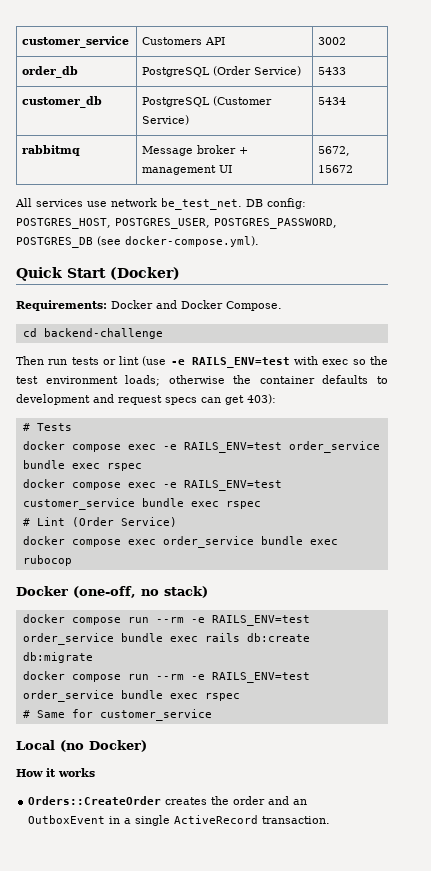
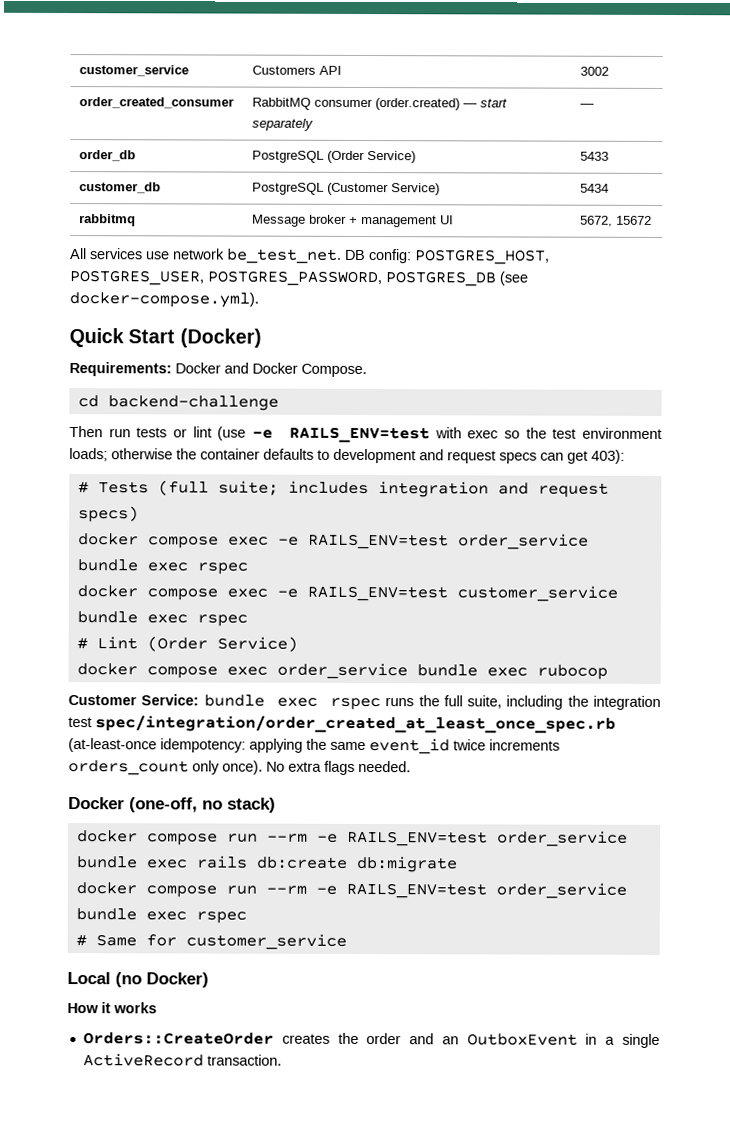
(347, 41) none -> [79,97,235,109] [252,97,509,111] [252,118,315,131] [580,103,595,108] // order_created_consumer | RabbitMQ consumer (order.created) — start separately | —
(72, 427) none -> [157,480,609,498] [77,506,139,523] (full suite; includes integration and request specs)
(72, 560) none -> [68,694,661,711] [68,715,616,734] [68,738,560,755] [68,760,411,776] // Customer Service: bundle exec rspec runs the full suite, including the integration test spec/integration/order_created_at_least_once_spec.rb (at-least-once idempotency: applying the same event_id twice increments orders_count only once). No extra flags needed.

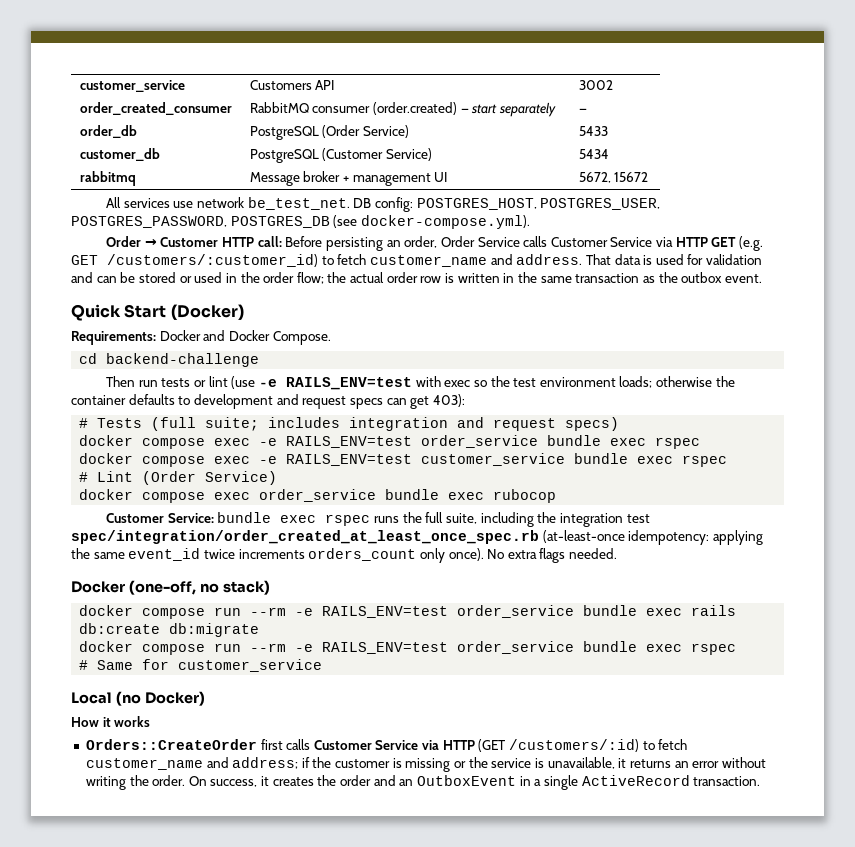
(259, 300) none -> [106,236,764,251] [71,254,763,267] [71,272,762,284] // Order → Customer HTTP call: Before persisting an order, Order Service calls Customer Service via HTTP GET (e.g. GET /customers/:customer_id) to fetch customer_name and address. That data is used for validation and can be stored or used in the order flow; the actual order row is written in the same transaction as the outbox event.
(274, 1038) none -> [260,739,688,752] [85,757,766,772] [85,775,270,790] first calls Customer Service via HTTP (GET /customers/:id) to fetch customer_name and address; if the customer is missing or the service is unavailable, it returns an error without writing the order. On success, it

